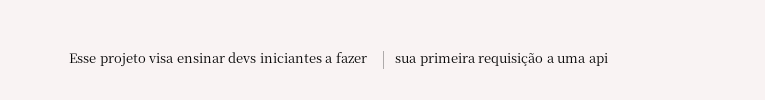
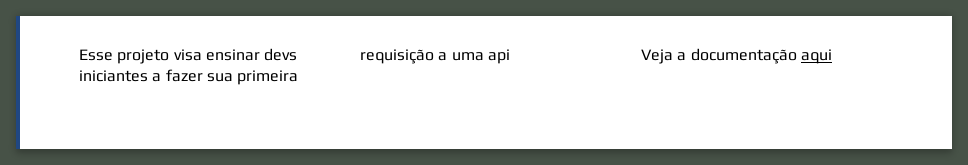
(608, 59) none -> [641,48,832,64] // Veja a documentação aqui

